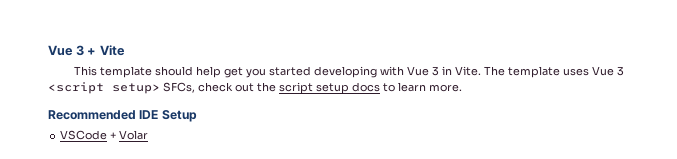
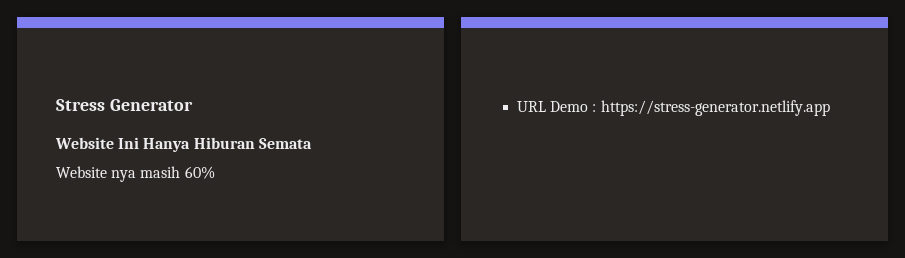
[48,45,125,56] [74,66,625,78] [48,82,462,94] [48,110,197,122] [60,130,149,140] Vue 3 + Vite // This template should help get you started developing with Vue 3 in Vite. The template uses Vue 3 <script setup> SFCs, check out the script setup docs to learn more. // Recommended IDE Setup // VSCode + Volar -> [56,99,193,111] [55,137,312,152] [56,166,215,182] [517,100,830,116] Stress Generator // Website Ini Hanya Hiburan Semata // Website nya masih 60% // URL Demo : https://stress-generator.netlify.app

